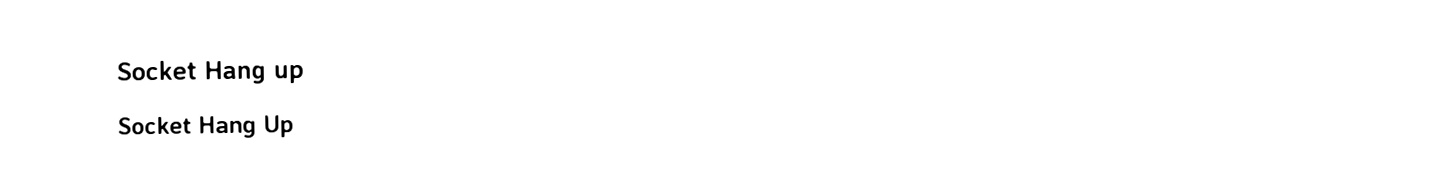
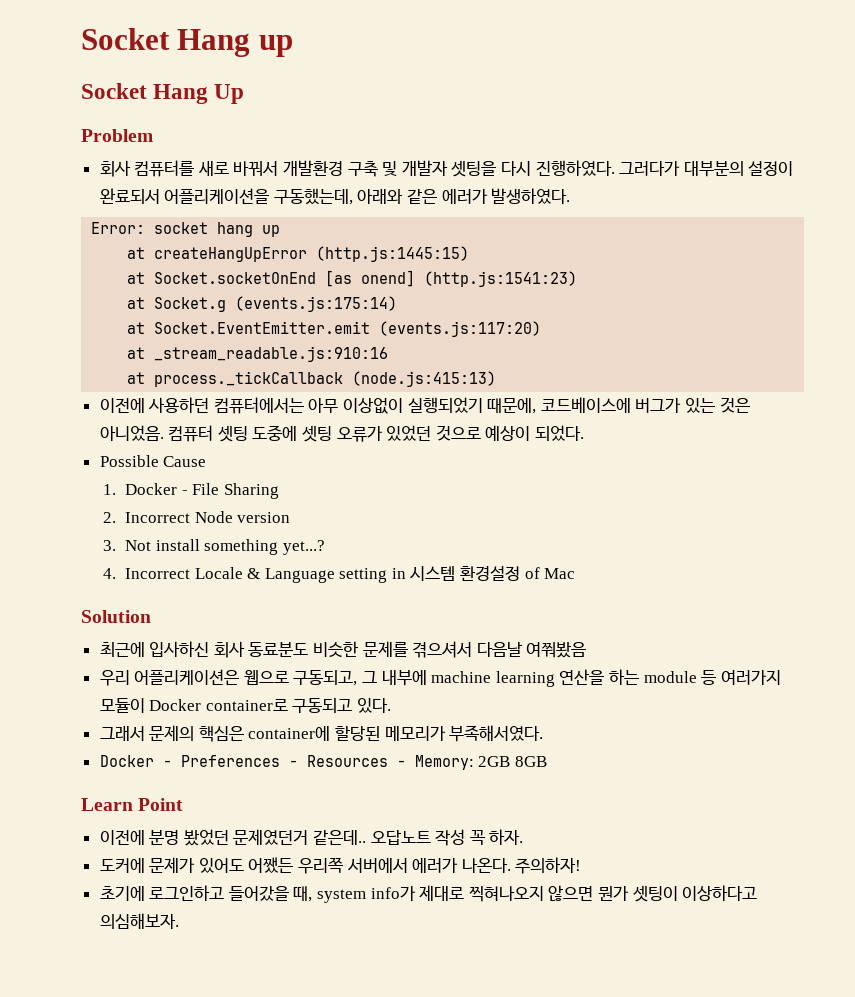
(294, 126) none -> [81,129,153,142] [99,160,794,177] [99,188,571,205] [91,222,281,237] [127,246,470,262] [127,270,578,287] [127,296,398,312] [127,321,542,337] [127,346,389,362] [127,371,497,387] [99,397,750,414] [99,425,585,442] [99,455,207,467] [102,483,279,499] [102,511,291,523] [102,539,325,555] [102,566,576,583] [81,610,151,623] [99,641,587,658] [99,669,781,687] [99,698,392,713] [99,725,544,742] [99,755,547,770] [81,798,184,811] [99,829,524,846] [99,857,582,874] [99,885,758,903] [99,913,179,929] // Problem // 회사 컴퓨터를 새로 바꿔서 개발환경 구축 및 개발자 셋팅을 다시 진행하였다. 그러다가 대부분의 설정이 완료되서 어플리케이션을 구동했는데, 아래와 같은 에러가 발생하였다. // Error: socket hang up // at createHangUpError (http.js:1445:15) // at Socket.socketOnEnd [as onend] (http.js:1541:23) // at Socket.g (events.js:175:14) // at Socket.EventEmitter.emit (events.js:117:20) // at _stream_readable.js:910:16 // at process._tickCallback (node.js:415:13) // 이전에 사용하던 컴퓨터에서는 아무 이상없이 실행되었기 때문에, 코드베이스에 버그가 있는 것은 아니었음. 컴퓨터 셋팅 도중에 셋팅 오류가 있었던 것으로 예상이 되었다. // Possible Cause // 1. Docker - File Sharing // 2. Incorrect Node version // 3. Not install something yet...? // 4. Incorrect Locale & Language setting in 시스템 환경설정 of Mac // Solution // 최근에 입사하신 회사 동료분도 비슷한 문제를 겪으셔서 다음날 여쭤봤음 // 우리 어플리케이션은 웹으로 구동되고, 그 내부에 machine learning 연산을 하는 module 등 여러가지 모듈이 Docker container로 구동되고 있다. // 그래서 문제의 핵심은 container에 할당된 메모리가 부족해서였다. // Docker - Preferences - Resources - Memory: 2GB 8GB // Learn Point // 이전에 분명 봤었던 문제였던거 같은데.. 오답노트 작성 꼭 하자. // 도커에 문제가 있어도 어쨌든 우리쪽 서버에서 에러가 나온다. 주의하자! // 초기에 로그인하고 들어갔을 때, system info가 제대로 찍혀나오지 않으면 뭔가 셋팅이 이상하다고 의심해보자.

